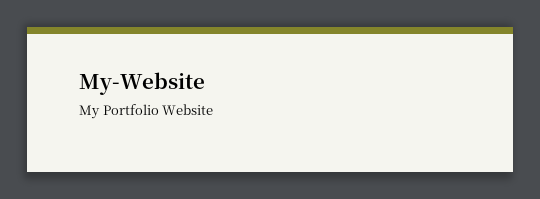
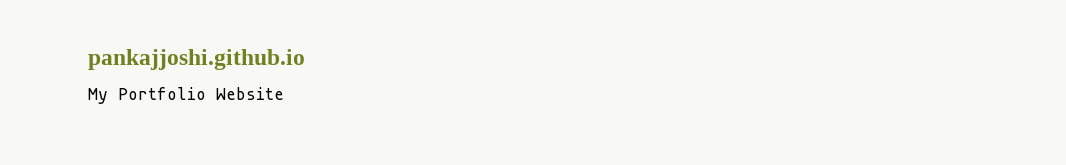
[79,72,205,95] My-Website -> [88,49,305,70] pankajjoshi.github.io

